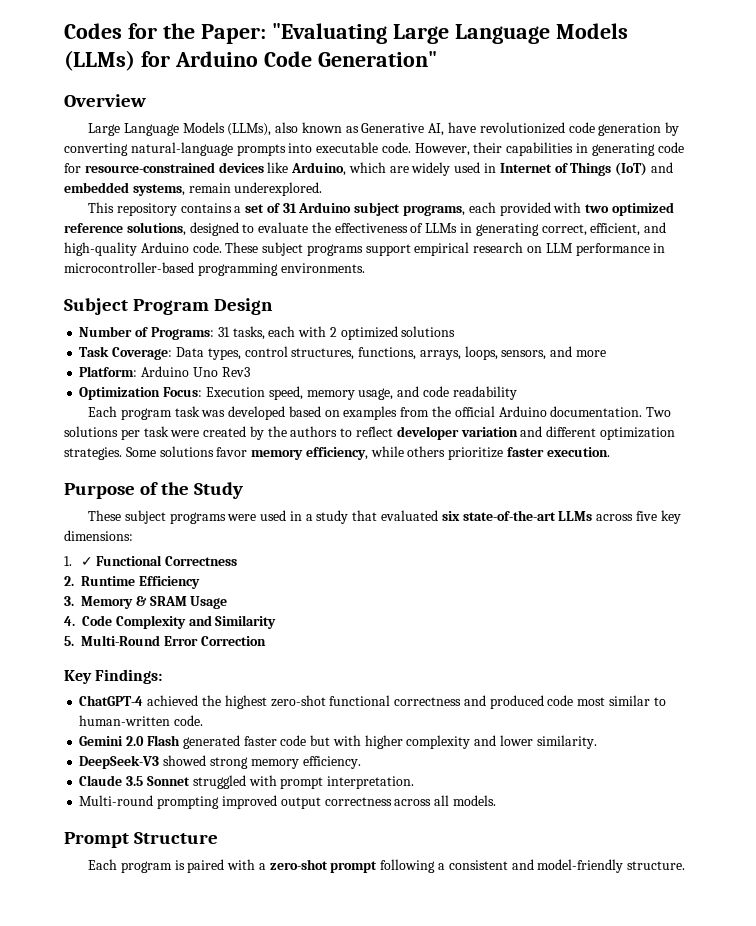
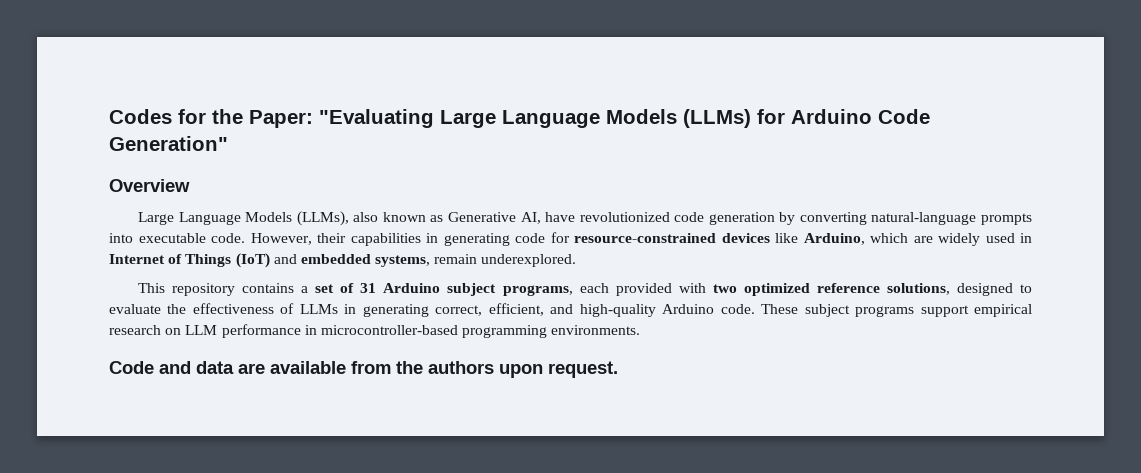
[64,298,274,315] [79,326,456,340] [79,346,606,360] [79,366,250,377] [79,386,517,400] [87,406,672,420] [64,426,675,440] [64,446,610,460] [64,482,244,499] [87,510,681,524] [64,530,133,541] [64,555,238,566] [64,576,200,589] [64,596,228,609] [64,615,277,629] [64,635,266,646] [64,669,163,684] [79,695,666,709] [79,715,204,726] [79,735,597,749] [79,755,361,769] [79,775,415,789] [79,795,496,809] [64,832,219,848] [87,859,686,873] Subject Program Design // Number of Programs: 31 tasks, each with 2 optimized solutions // Task Coverage: Data types, control structures, functions, arrays, loops, sensors, and more // Platform: Arduino Uno Rev3 // Optimization Focus: Execution speed, memory usage, and code readability // Each program task was developed based on examples from the official Arduino documentation. Two solutions per task were created by the authors to reflect developer variation and different optimization strategies. Some solutions favor memory efficiency, while others prioritize faster execution. // Purpose of the Study // These subject programs were used in a study that evaluated six state-of-the-art LLMs across five key dimensions: // 1. ✓ Functional Correctness // 2. Runtime Efficiency // 3. Memory & SRAM Usage // 4. Code Complexity and Similarity // 5. Multi-Round Error Correction // Key Findings: // ChatGPT-4 achieved the highest zero-shot functional correctness and produced code most similar to human-written code. // Gemini 2.0 Flash generated faster code but with higher complexity and lower similarity. // DeepSeek-V3 showed strong memory efficiency. // Claude 3.5 Sonnet struggled with prompt interpretation. // Multi-round prompting improved output correctness across all models. // Prompt Structure // Each program is paired with a zero-shot prompt following a consistent and model-friendly structure. -> [109,361,618,378] Code and data are available from the authors upon request.

